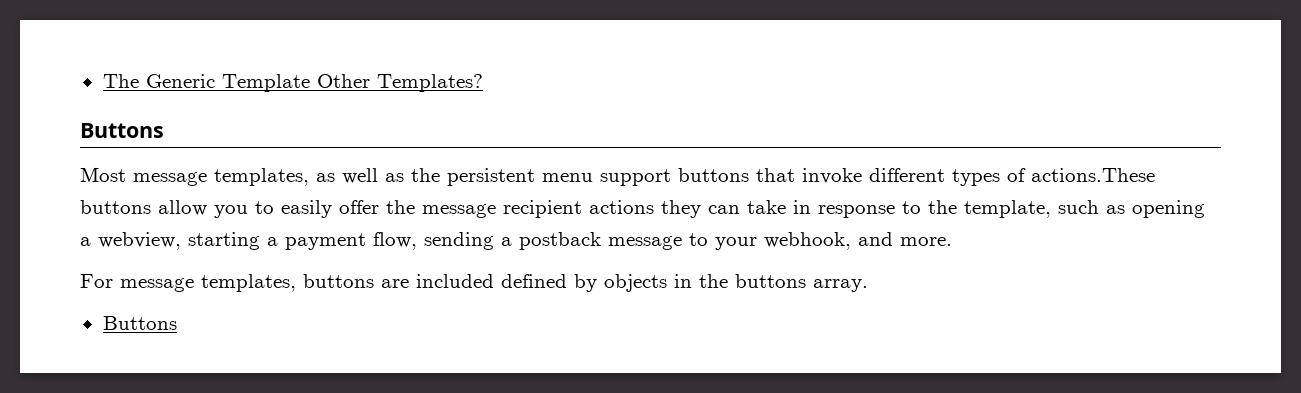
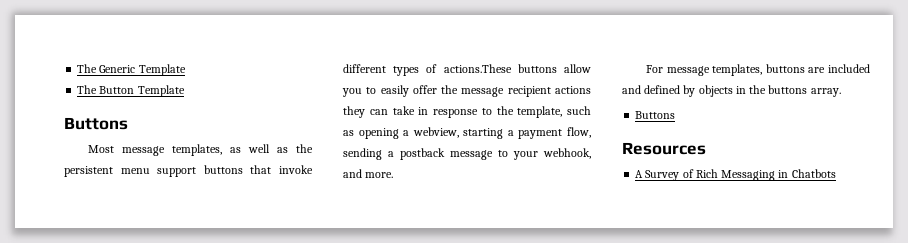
[316,74,483,92] Other Templates? -> [77,85,185,97] // The Button Template
(494, 281) none -> [622,85,641,94] and
(177, 323) none -> [622,142,706,155] [635,169,836,181] // Resources // A Survey of Rich Messaging in Chatbots

